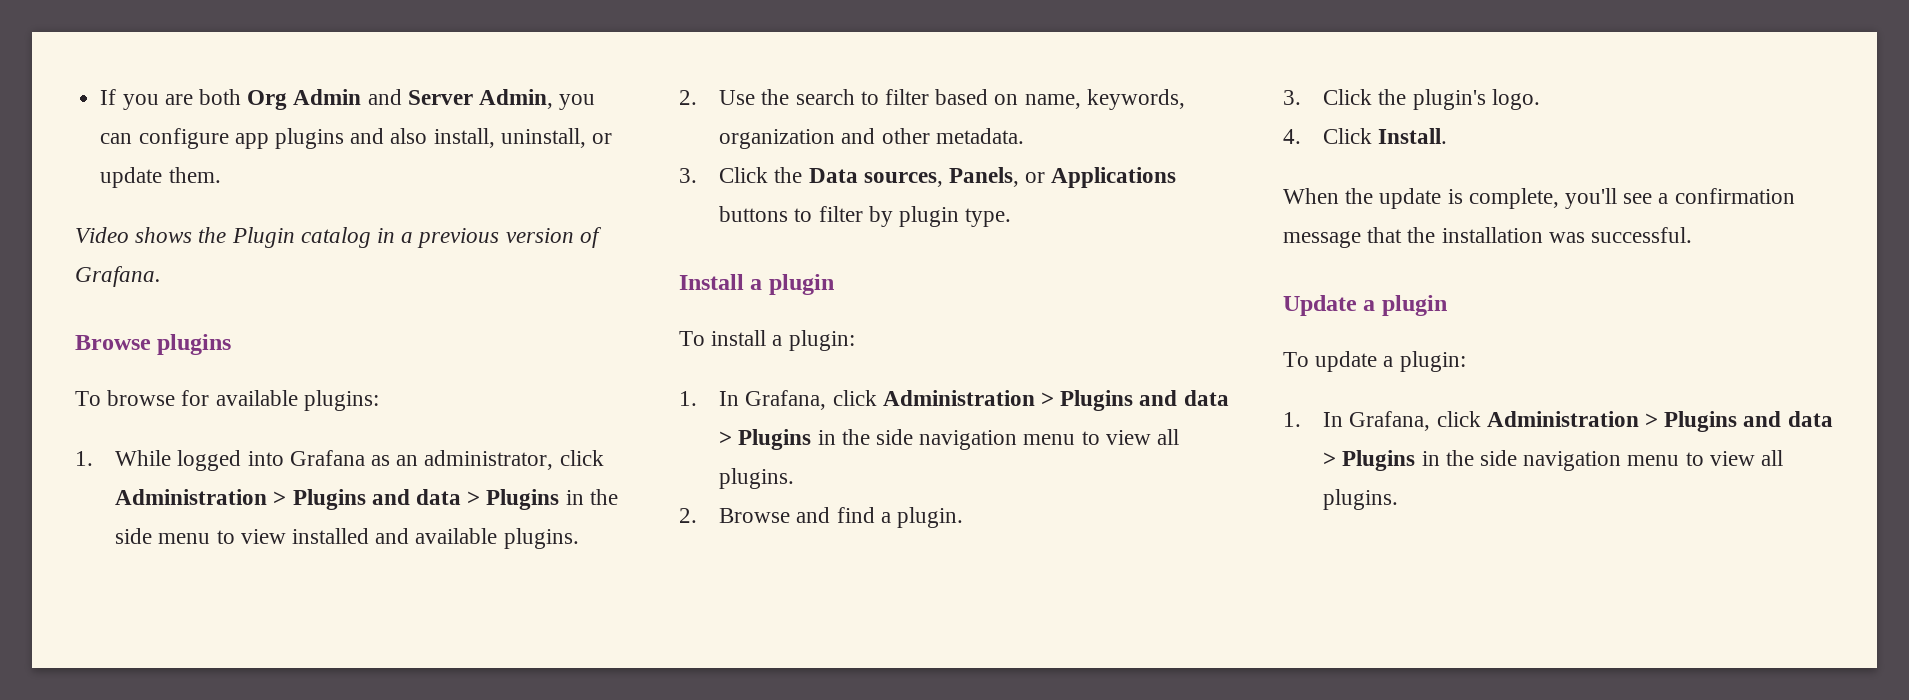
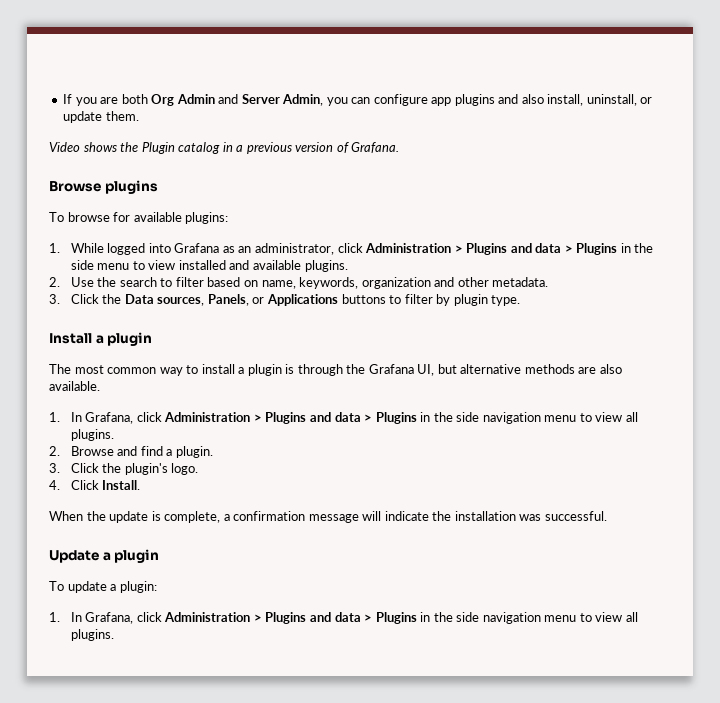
[679,330,855,351] To install a plugin: -> [49,364,622,376] [49,381,100,391] The most common way to install a plugin is through the Grafana UI, but alternative methods are also available.
[1565,188,1653,209] you'll see -> (221, 517) none
[1367,227,1403,243] that -> [362,511,429,521] will indicate

